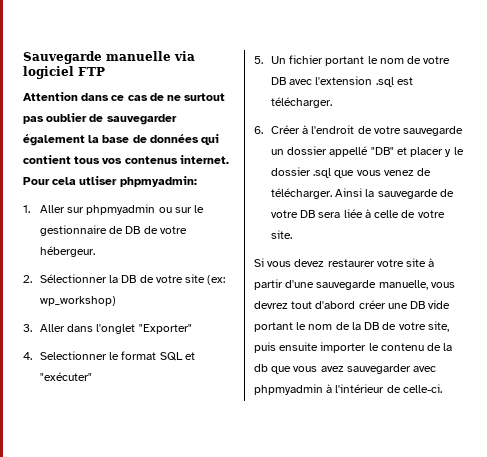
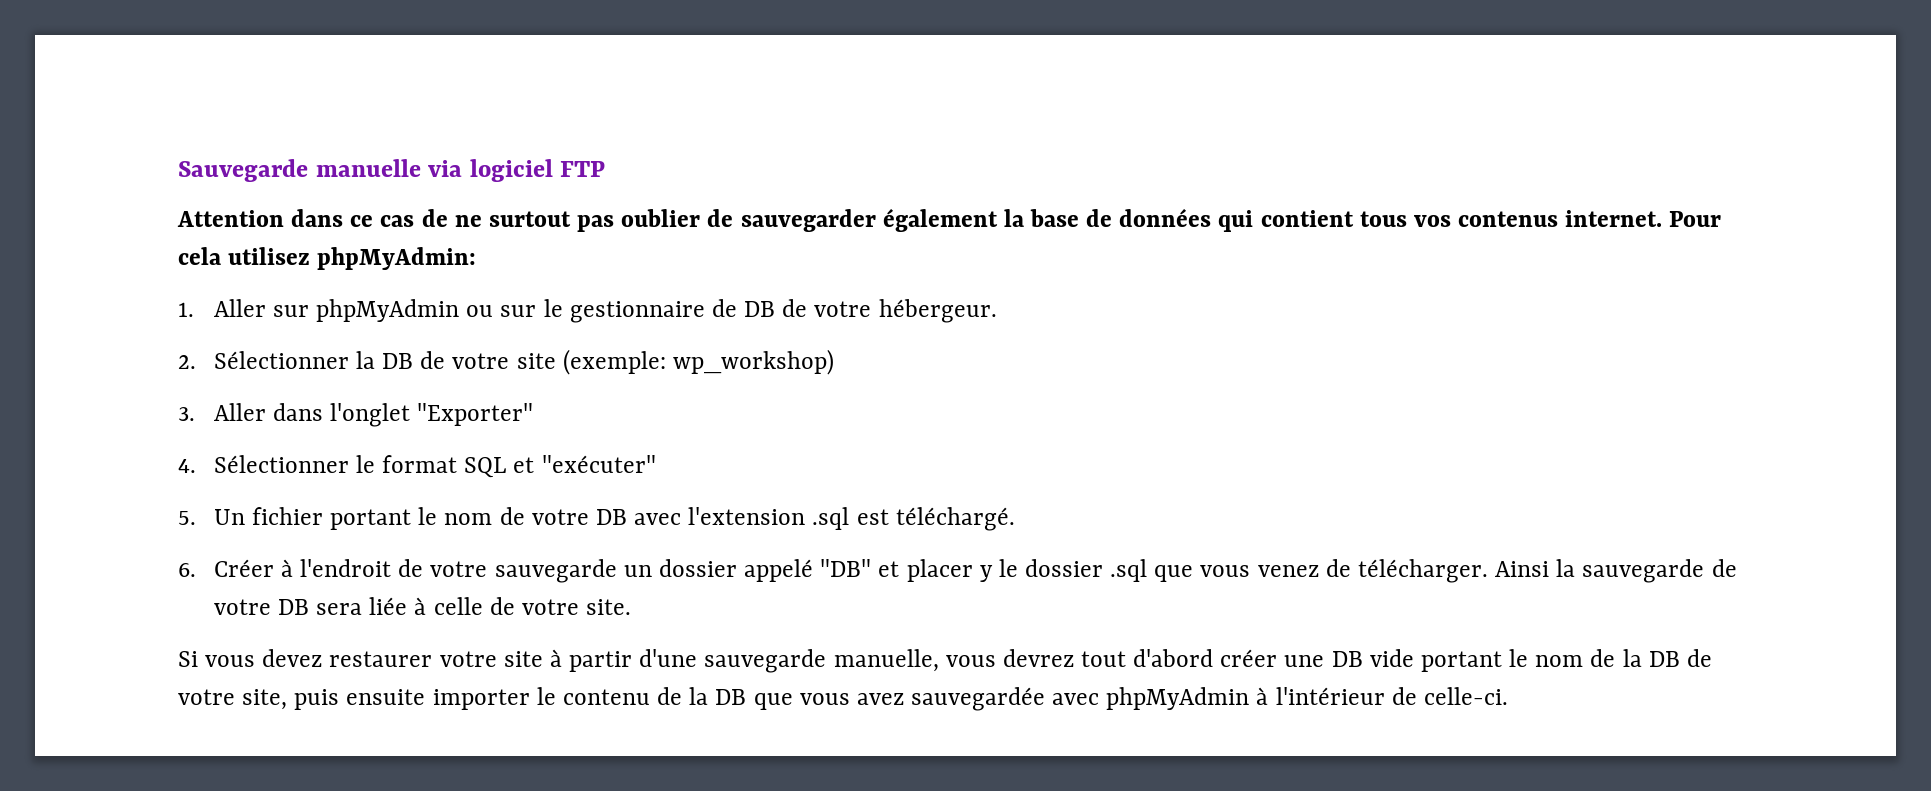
[79,176,197,187] utliser phpmyadmin: -> [228,247,477,270] utilisez phpMyAdmin:
[86,204,156,215] phpmyadmin -> [316,299,460,322] phpMyAdmin
[207,275,226,285] (ex: -> [562,349,666,375] (exemple:
[39,351,107,360] Selectionner -> [213,455,349,473] Sélectionner
[270,97,332,108] télécharger. -> [895,507,1015,531] téléchargé.
[329,146,369,157] appellé -> [744,559,814,582] appelé
[254,364,268,372] db -> [715,689,747,705] DB
[346,364,437,374] [254,384,323,395] sauvegarder avec phpmyadmin -> [911,687,1250,711] sauvegardée avec phpMyAdmin

